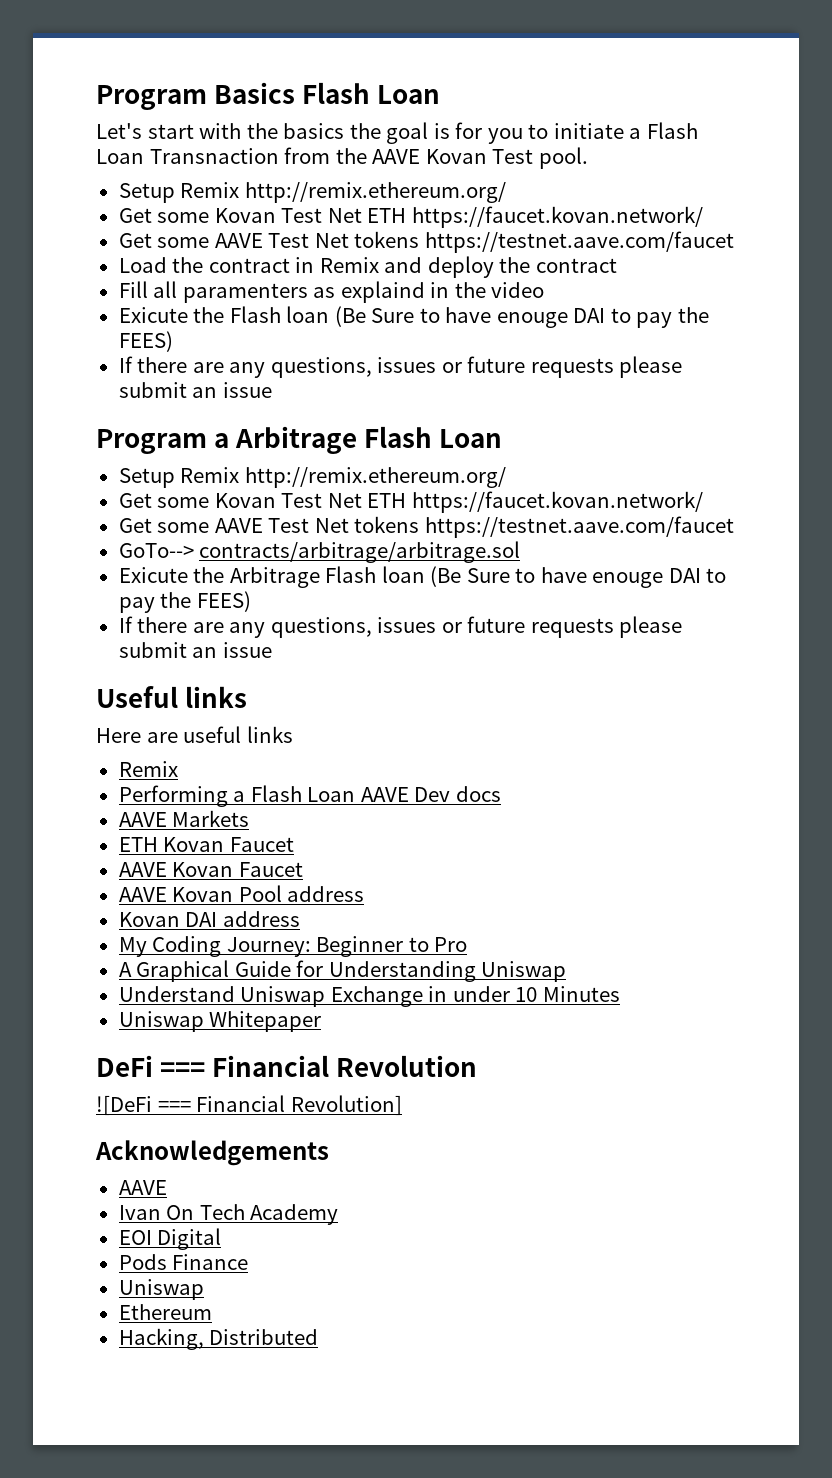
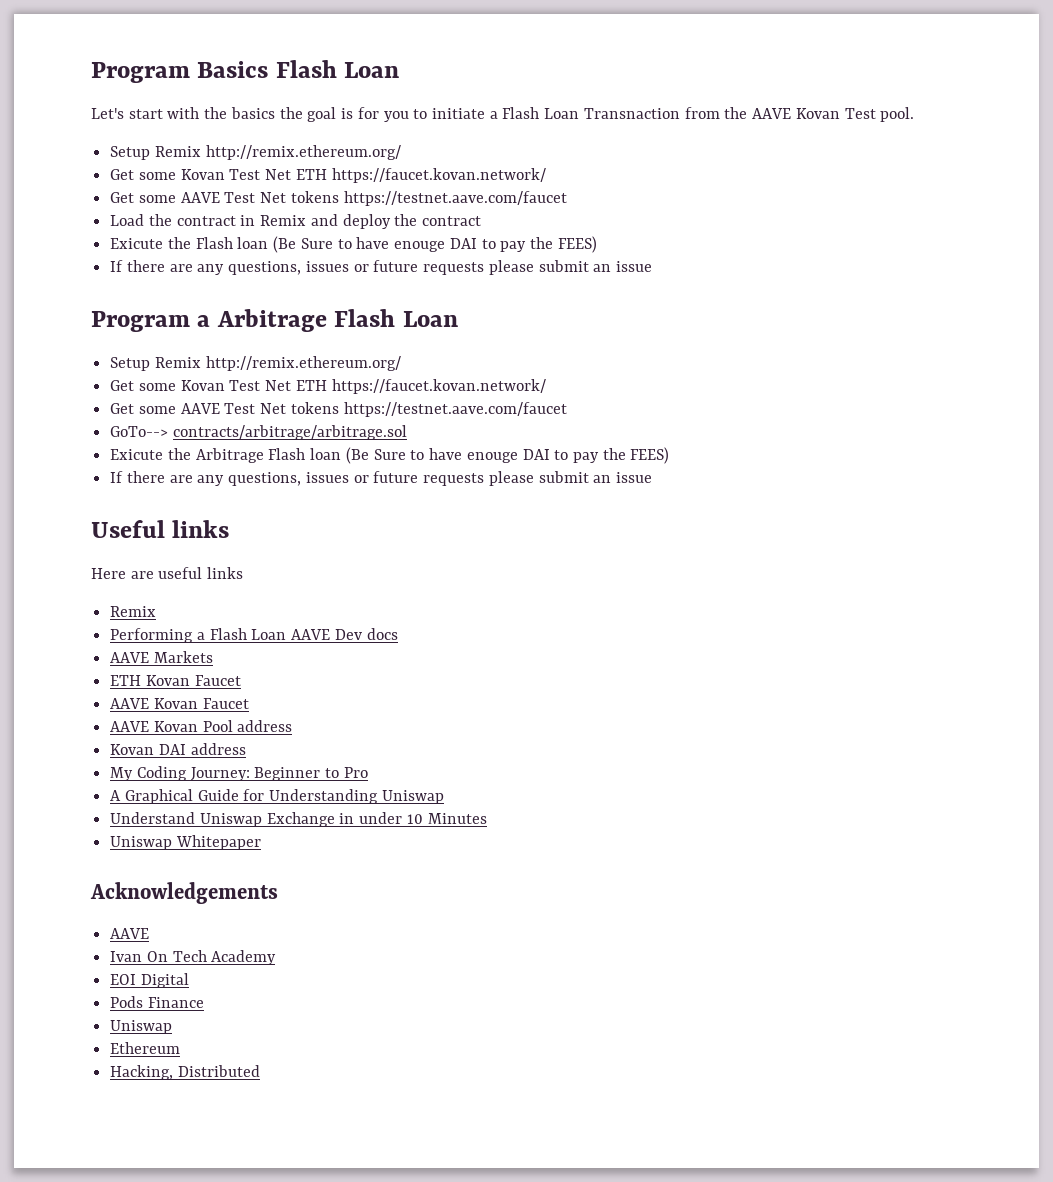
[118,281,545,303] // Fill all paramenters as explaind in the video -> (482, 221) none
[96,1055,478,1077] [96,1095,402,1116] // DeFi === Financial Revolution // ![DeFi === Financial Revolution] -> (261, 842) none

